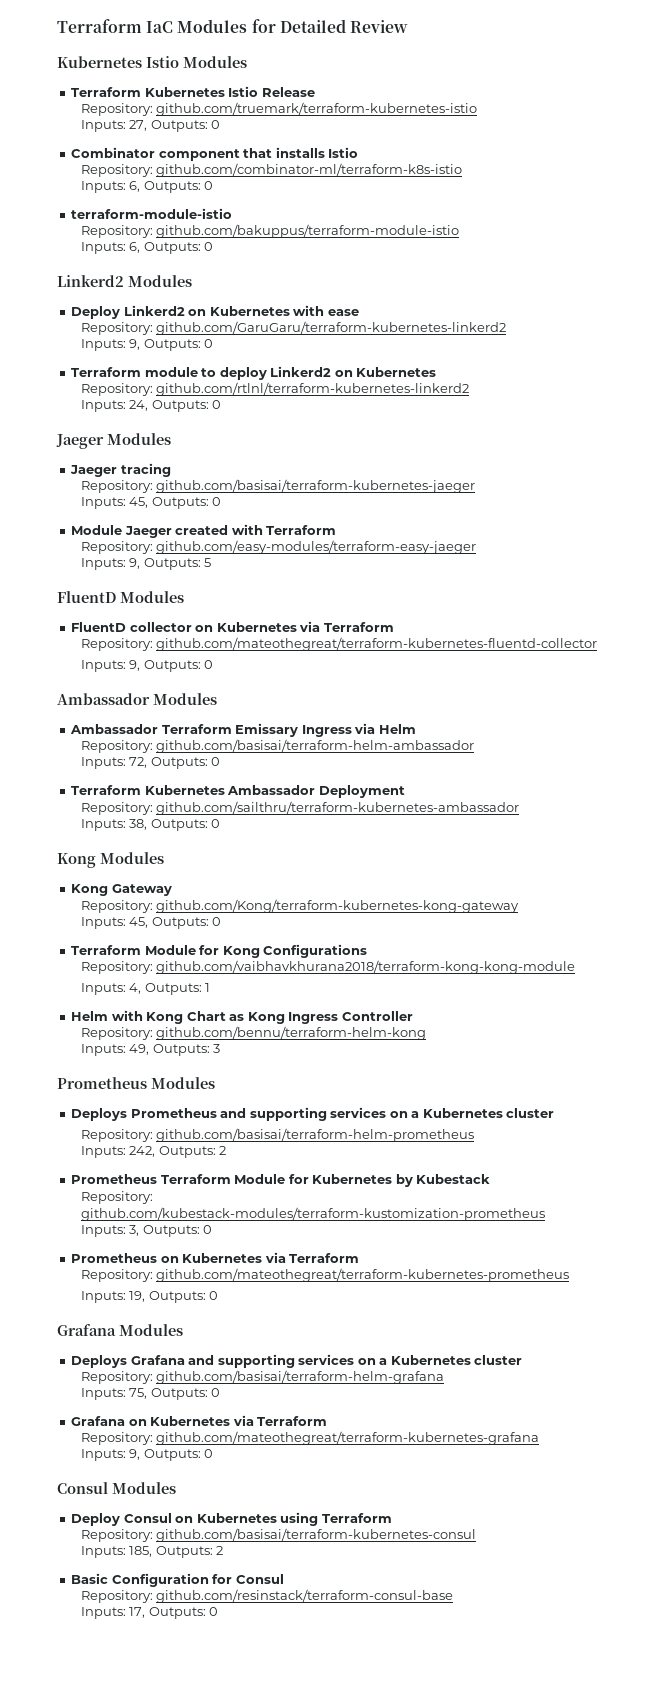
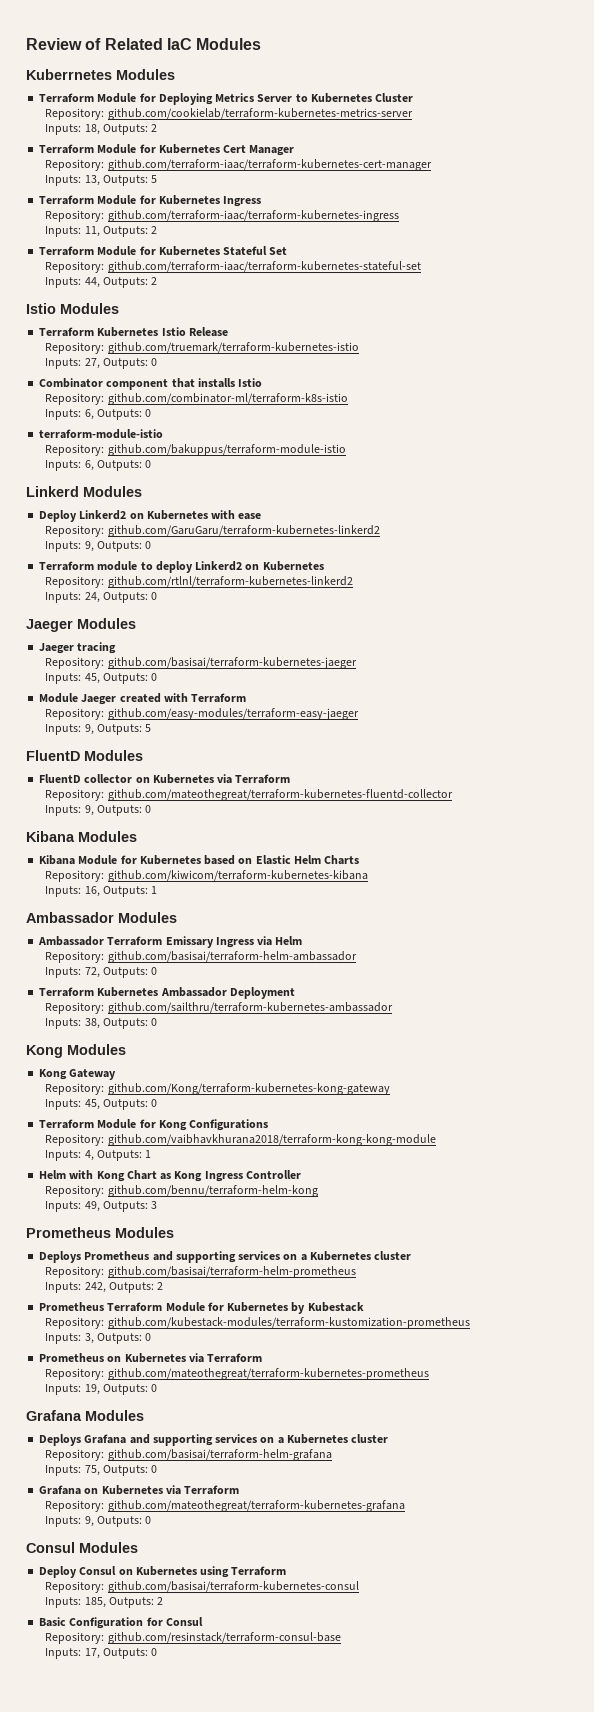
[57,19,142,33] Terraform -> [26,38,163,50] Review of Related
[251,19,408,33] [57,56,142,68] for Detailed Review // Kubernetes -> [26,69,175,80] [39,93,414,105] [45,108,413,120] [45,124,158,135] [39,144,295,156] [45,159,432,171] [45,175,158,186] [39,195,262,207] [45,210,399,222] [45,226,158,237] [39,246,288,256] [45,261,421,273] [45,277,158,288] // Kuberrnetes Modules // Terraform Module for Deploying Metrics Server to Kubernetes Cluster // Repository: github.com/cookielab/terraform-kubernetes-metrics-server // Inputs: 18, Outputs: 2 // Terraform Module for Kubernetes Cert Manager // Repository: github.com/terraform-iaac/terraform-kubernetes-cert-manager // Inputs: 13, Outputs: 5 // Terraform Module for Kubernetes Ingress // Repository: github.com/terraform-iaac/terraform-kubernetes-ingress // Inputs: 11, Outputs: 2 // Terraform Module for Kubernetes Stateful Set // Repository: github.com/terraform-iaac/terraform-kubernetes-stateful-set // Inputs: 44, Outputs: 2 //
[57,275,124,287] Linkerd2 -> [26,486,79,497] Linkerd
(214, 664) none -> [26,831,137,842] [39,855,360,865] [45,870,368,882] [45,886,158,897] // Kibana Modules // Kibana Module for Kubernetes based on Elastic Helm Charts // Repository: github.com/kiwicom/terraform-kubernetes-kibana // Inputs: 16, Outputs: 1

